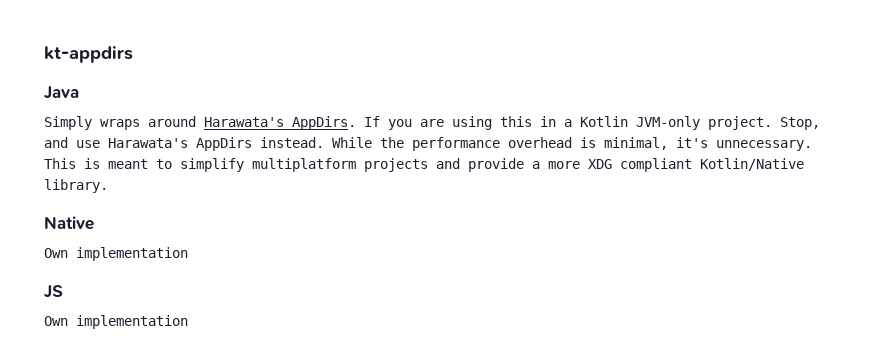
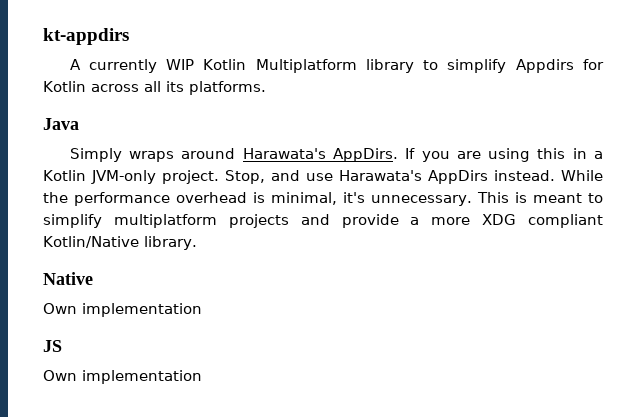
(133, 54) none -> [69,59,604,73] [43,81,266,95] // A currently WIP Kotlin Multiplatform library to simplify Appdirs for Kotlin across all its platforms.

